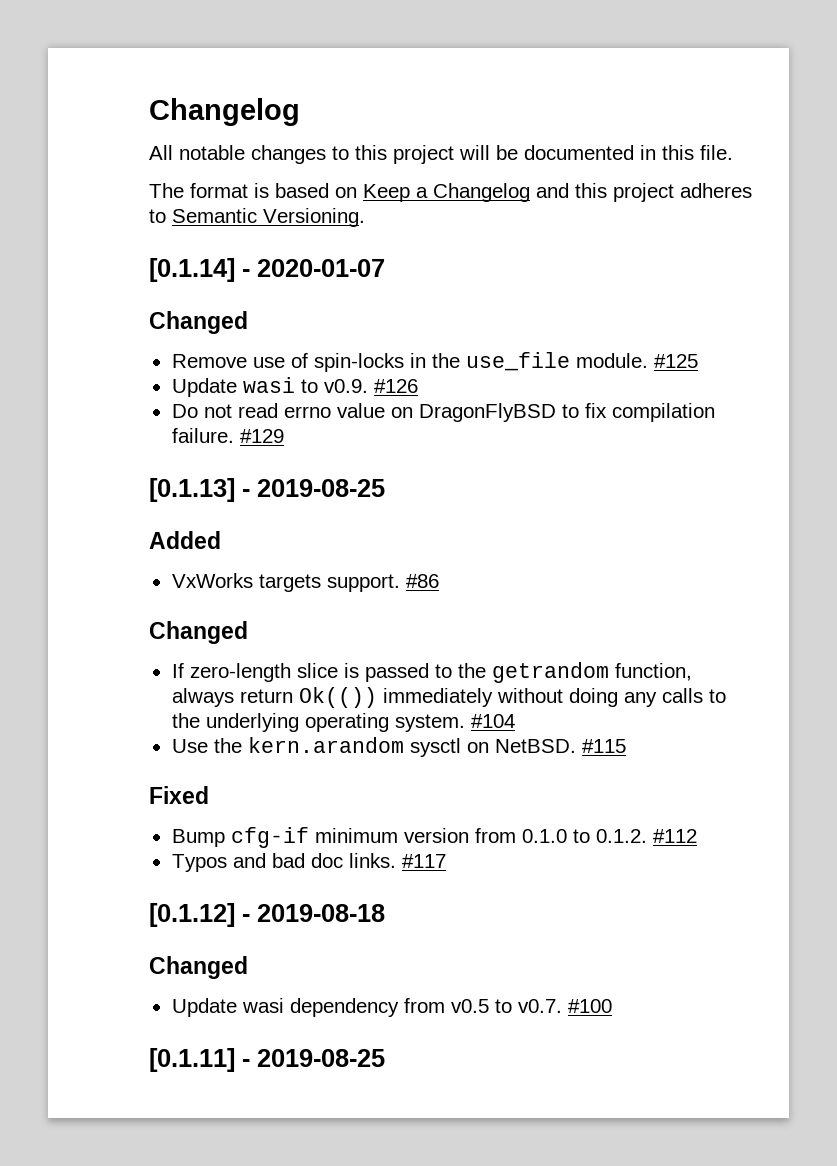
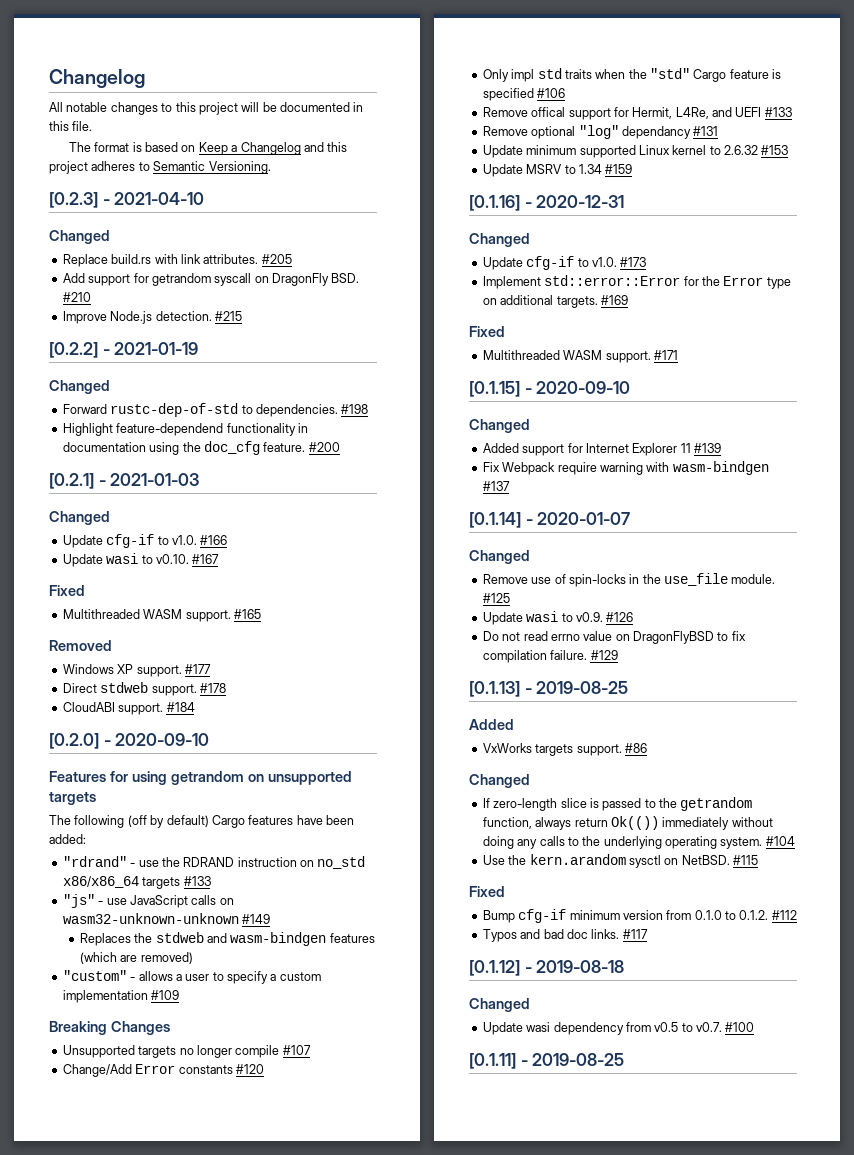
(365, 217) none -> [49,192,205,208] [49,230,110,244] [62,254,292,267] [62,273,360,286] [62,292,91,302] [62,311,242,324] [49,342,199,358] [49,380,110,394] [62,403,369,417] [62,423,308,436] [62,441,340,455] [49,473,200,489] [49,511,110,525] [62,534,228,548] [62,553,220,567] [49,585,85,596] [62,609,261,622] [49,640,112,651] [62,664,211,677] [62,682,226,696] [62,702,195,715] [49,733,210,749] [49,771,352,785] [49,791,96,805] [49,815,354,828] [49,834,86,844] [62,856,366,869] [62,876,211,889] [62,894,234,908] [62,913,271,924] [79,932,375,946] [79,952,193,964] [62,970,321,984] [62,990,180,1003] [49,1021,170,1035] [62,1045,311,1058] [62,1064,264,1077] [482,68,782,82] [482,88,566,101] [482,107,792,120] [482,125,719,139] [482,145,789,158] [482,164,633,177] [469,195,625,211] [469,233,530,247] [482,256,647,270] [482,275,791,289] [482,295,628,308] [469,326,505,337] [482,350,678,363] [469,381,631,397] [469,419,530,433] [482,443,721,456] [482,461,769,475] [482,481,510,491] // [0.2.3] - 2021-04-10 // Changed // Replace build.rs with link attributes. #205 // Add support for getrandom syscall on DragonFly BSD. #210 // Improve Node.js detection. #215 // [0.2.2] - 2021-01-19 // Changed // Forward rustc-dep-of-std to dependencies. #198 // Highlight feature-dependend functionality in documentation using the doc_cfg feature. #200 // [0.2.1] - 2021-01-03 // Changed // Update cfg-if to v1.0. #166 // Update wasi to v0.10. #167 // Fixed // Multithreaded WASM support. #165 // Removed // Windows XP support. #177 // Direct stdweb support. #178 // CloudABI support. #184 // [0.2.0] - 2020-09-10 // Features for using getrandom on unsupported targets // The following (off by default) Cargo features have been added: // "rdrand" - use the RDRAND instruction on no_std x86/x86_64 targets #133 // "js" - use JavaScript calls on wasm32-unknown-unknown #149 // Replaces the stdweb and wasm-bindgen features (which are removed) // "custom" - allows a user to specify a custom implementation #109 // Breaking Changes // Unsupported targets no longer compile #107 // Change/Add Error constants #120 // Only impl std traits when the "std" Cargo feature is specified #106 // Remove offical support for Hermit, L4Re, and UEFI #133 // Remove optional "log" dependancy #131 // Update minimum supported Linux kernel to 2.6.32 #153 // Update MSRV to 1.34 #159 // [0.1.16] - 2020-12-31 // Changed // Update cfg-if to v1.0. #173 // Implement std::error::Error for the Error type on additional targets. #169 // Fixed // Multithreaded WASM support. #171 // [0.1.15] - 2020-09-10 // Changed // Added support for Internet Explorer 11 #139 // Fix Webpack require warning with wasm-bindgen #137

